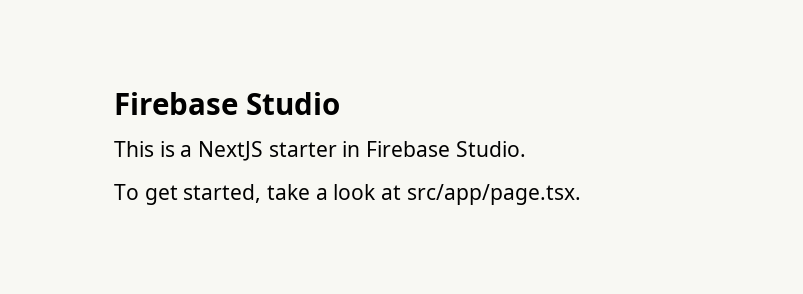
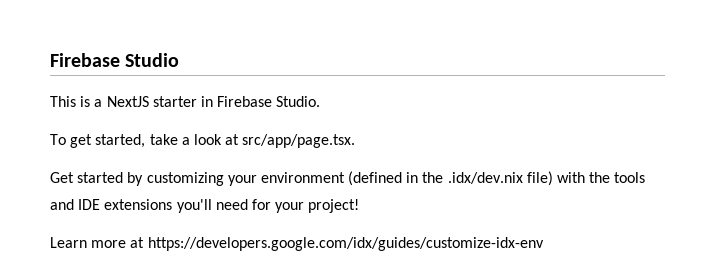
(581, 194) none -> [50,171,646,186] [50,199,360,213] [50,237,544,251] // Get started by customizing your environment (defined in the .idx/dev.nix file) with the tools and IDE extensions you'll need for your project! // Learn more at https://developers.google.com/idx/guides/customize-idx-env

